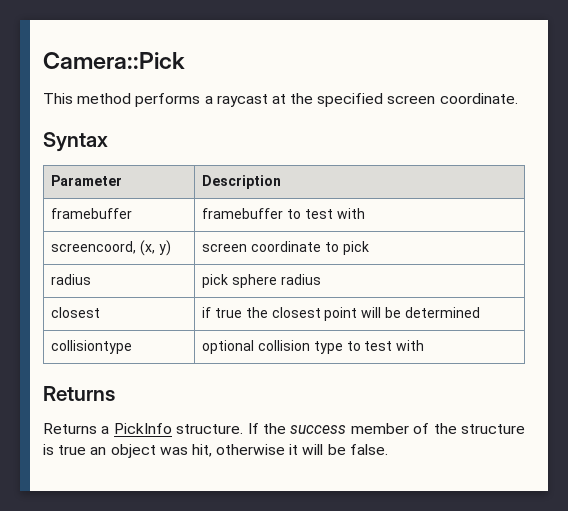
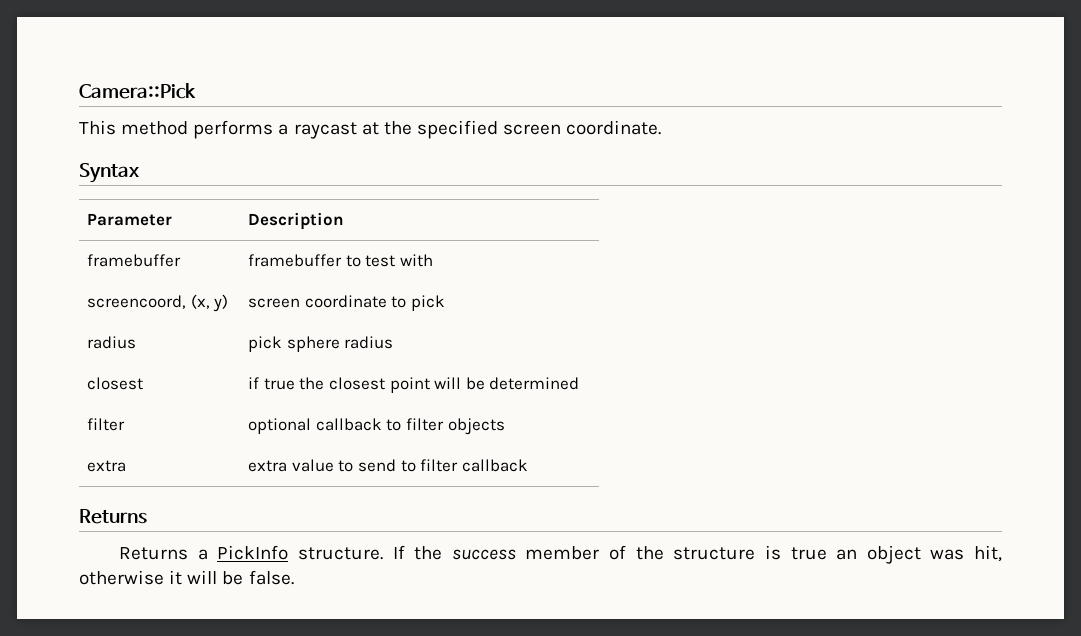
[51,340,133,354] collisiontype -> [87,418,126,431] filter
[258,340,425,354] collision type to test with -> [315,418,505,435] [87,460,127,472] [248,459,528,472] callback to filter objects // extra | extra value to send to filter callback

